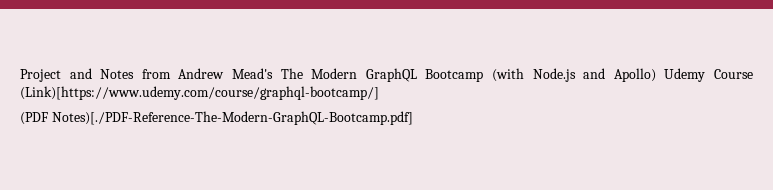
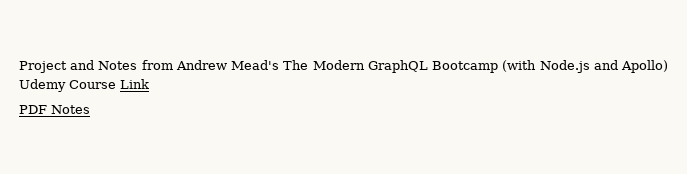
[20,86,379,100] [20,111,413,125] (Link)[https://www.udemy.com/course/graphql-bootcamp/] // (PDF Notes)[./PDF-Reference-The-Modern-GraphQL-Bootcamp.pdf] -> [120,79,149,89] [19,105,90,114] Link // PDF Notes

